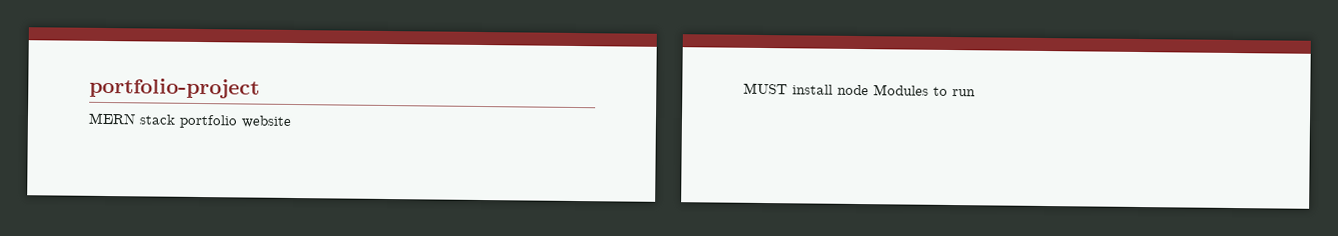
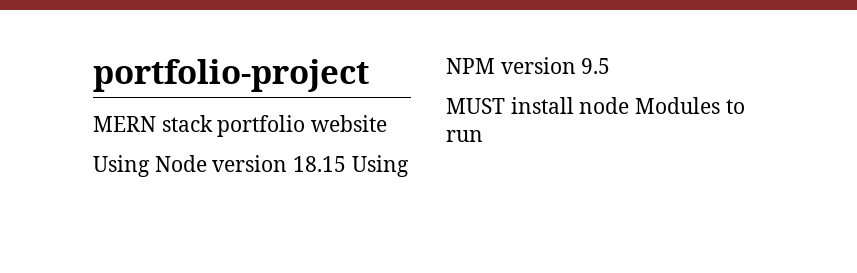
(292, 121) none -> [93,155,409,177] [446,57,611,74] // Using Node version 18.15 Using NPM version 9.5

